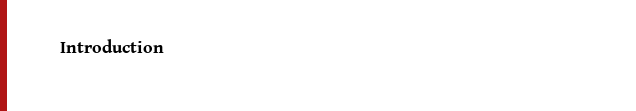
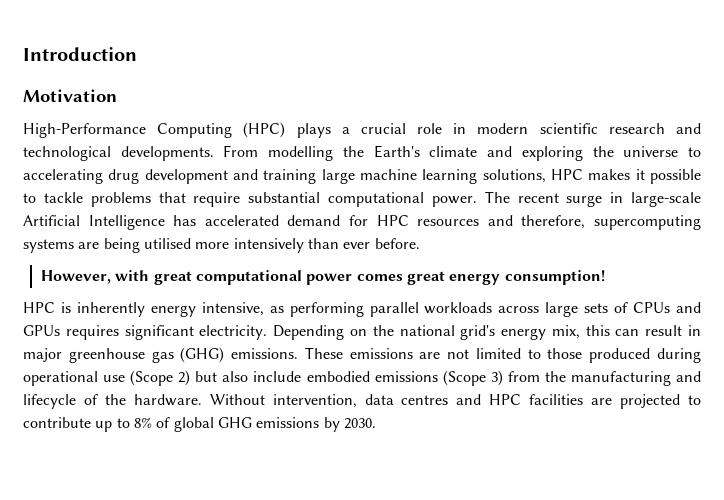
(164, 46) none -> [23,89,117,102] [23,122,701,138] [23,145,702,161] [23,169,702,184] [23,191,702,207] [23,215,702,230] [23,238,420,253] [40,270,605,285] [23,302,702,317] [23,325,702,340] [23,347,701,363] [23,370,701,386] [23,394,701,409] [23,417,376,432] // Motivation // High-Performance Computing (HPC) plays a crucial role in modern scientific research and technological developments. From modelling the Earth's climate and exploring the universe to accelerating drug development and training large machine learning solutions, HPC makes it possible to tackle problems that require substantial computational power. The recent surge in large-scale Artificial Intelligence has accelerated demand for HPC resources and therefore, supercomputing systems are being utilised more intensively than ever before. // However, with great computational power comes great energy consumption! // HPC is inherently energy intensive, as performing parallel workloads across large sets of CPUs and GPUs requires significant electricity. Depending on the national grid's energy mix, this can result in major greenhouse gas (GHG) emissions. These emissions are not limited to those produced during operational use (Scope 2) but also include embodied emissions (Scope 3) from the manufacturing and lifecycle of the hardware. Without intervention, data centres and HPC facilities are projected to contribute up to 8% of global GHG emissions by 2030.

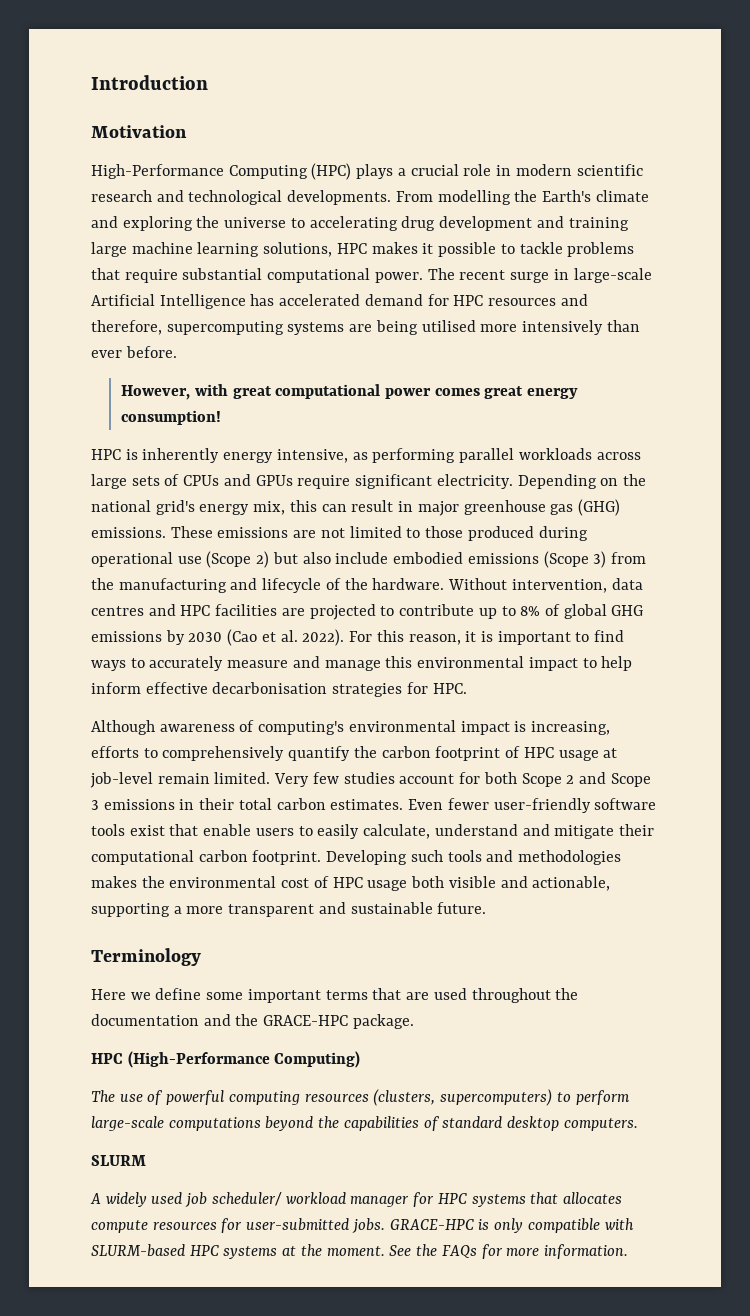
[65,325,119,340] requires -> [297,475,351,489] require
[343,418,376,429] 2030. -> [188,629,625,646] [91,656,633,671] [91,682,467,697] [91,720,611,735] [91,746,618,761] [90,772,651,788] [91,798,657,813] [91,824,654,839] [91,850,622,865] [91,876,611,891] [91,902,487,917] [91,948,201,966] [91,988,579,1003] [91,1014,414,1029] [91,1051,361,1068] [91,1089,630,1106] [91,1116,638,1131] [91,1155,146,1166] [90,1192,622,1207] [91,1218,634,1233] [91,1244,628,1259] 2030 (Cao et al. 2022). For this reason, it is important to find ways to accurately measure and manage this environmental impact to help inform effective decarbonisation strategies for HPC. // Although awareness of computing's environmental impact is increasing, efforts to comprehensively quantify the carbon footprint of HPC usage at job-level remain limited. Very few studies account for both Scope 2 and Scope 3 emissions in their total carbon estimates. Even fewer user-friendly software tools exist that enable users to easily calculate, understand and mitigate their computational carbon footprint. Developing such tools and methodologies makes the environmental cost of HPC usage both visible and actionable, supporting a more transparent and sustainable future. // Terminology // Here we define some important terms that are used throughout the documentation and the GRACE-HPC package. // HPC (High-Performance Computing) // The use of powerful computing resources (clusters, supercomputers) to perform large-scale computations beyond the capabilities of standard desktop computers. // SLURM // A widely used job scheduler/ workload manager for HPC systems that allocates compute resources for user-submitted jobs. GRACE-HPC is only compatible with SLURM-based HPC systems at the moment. See the FAQs for more information.

